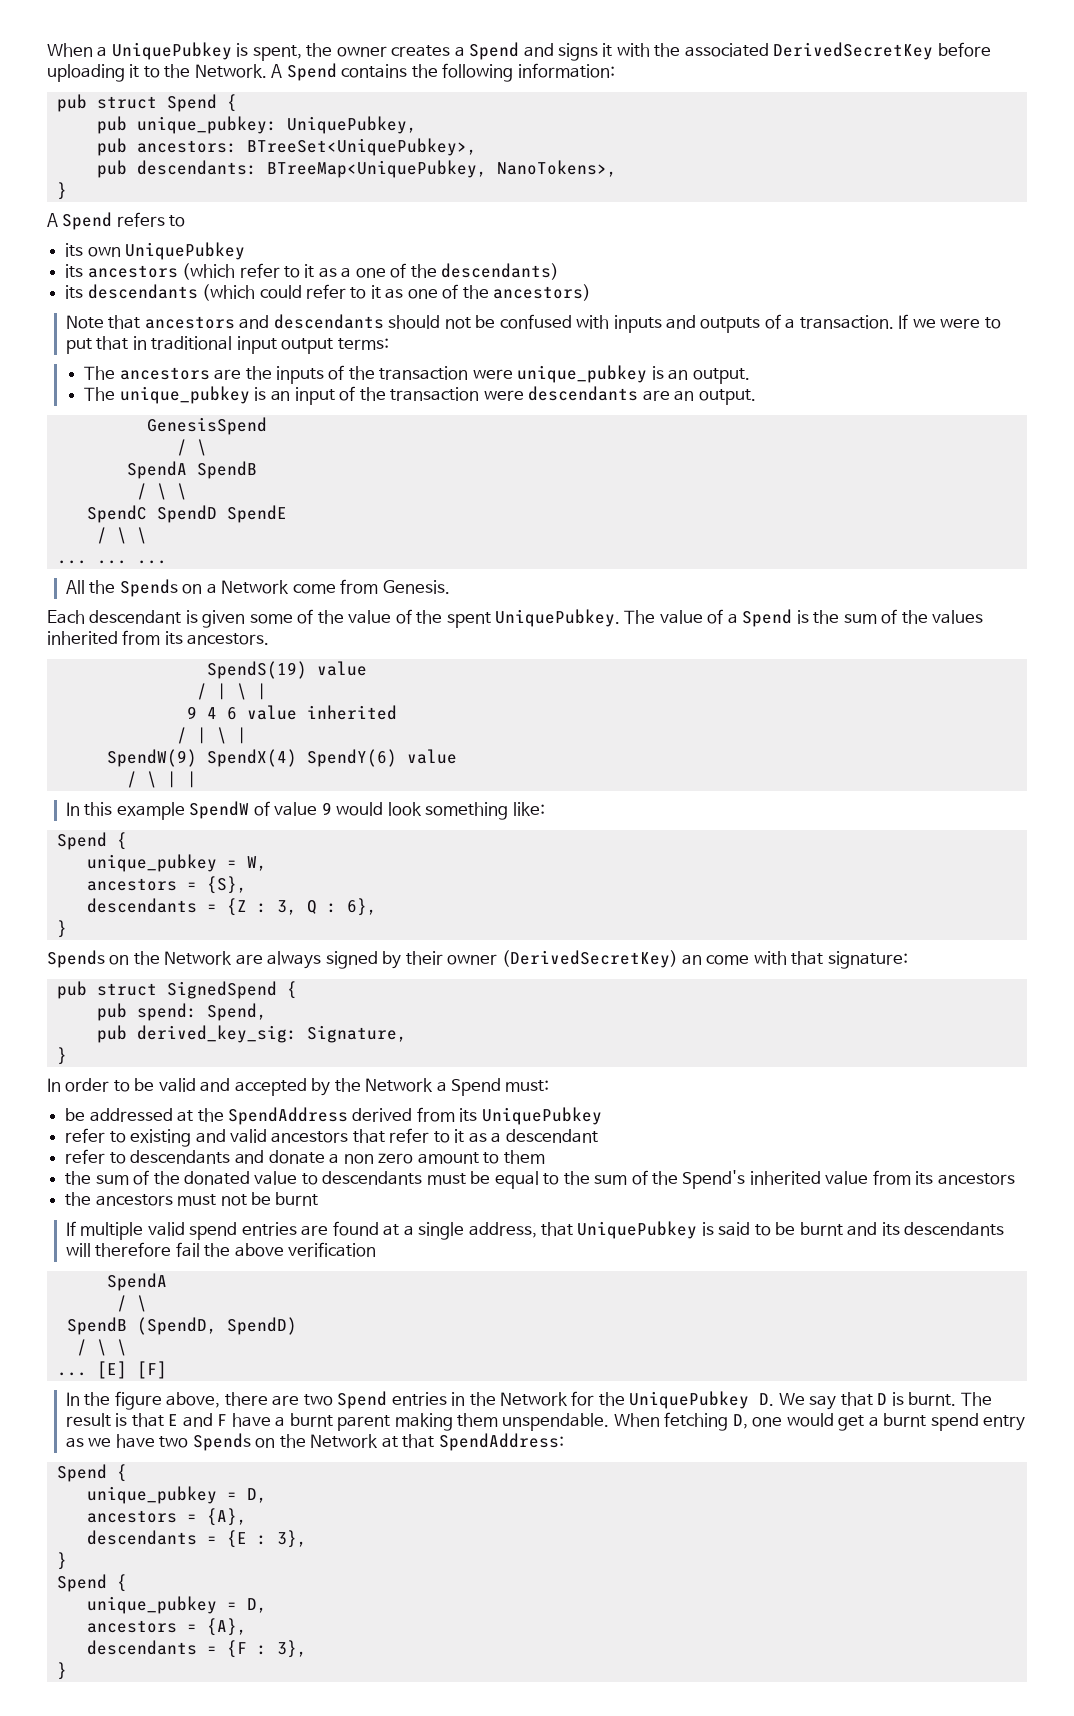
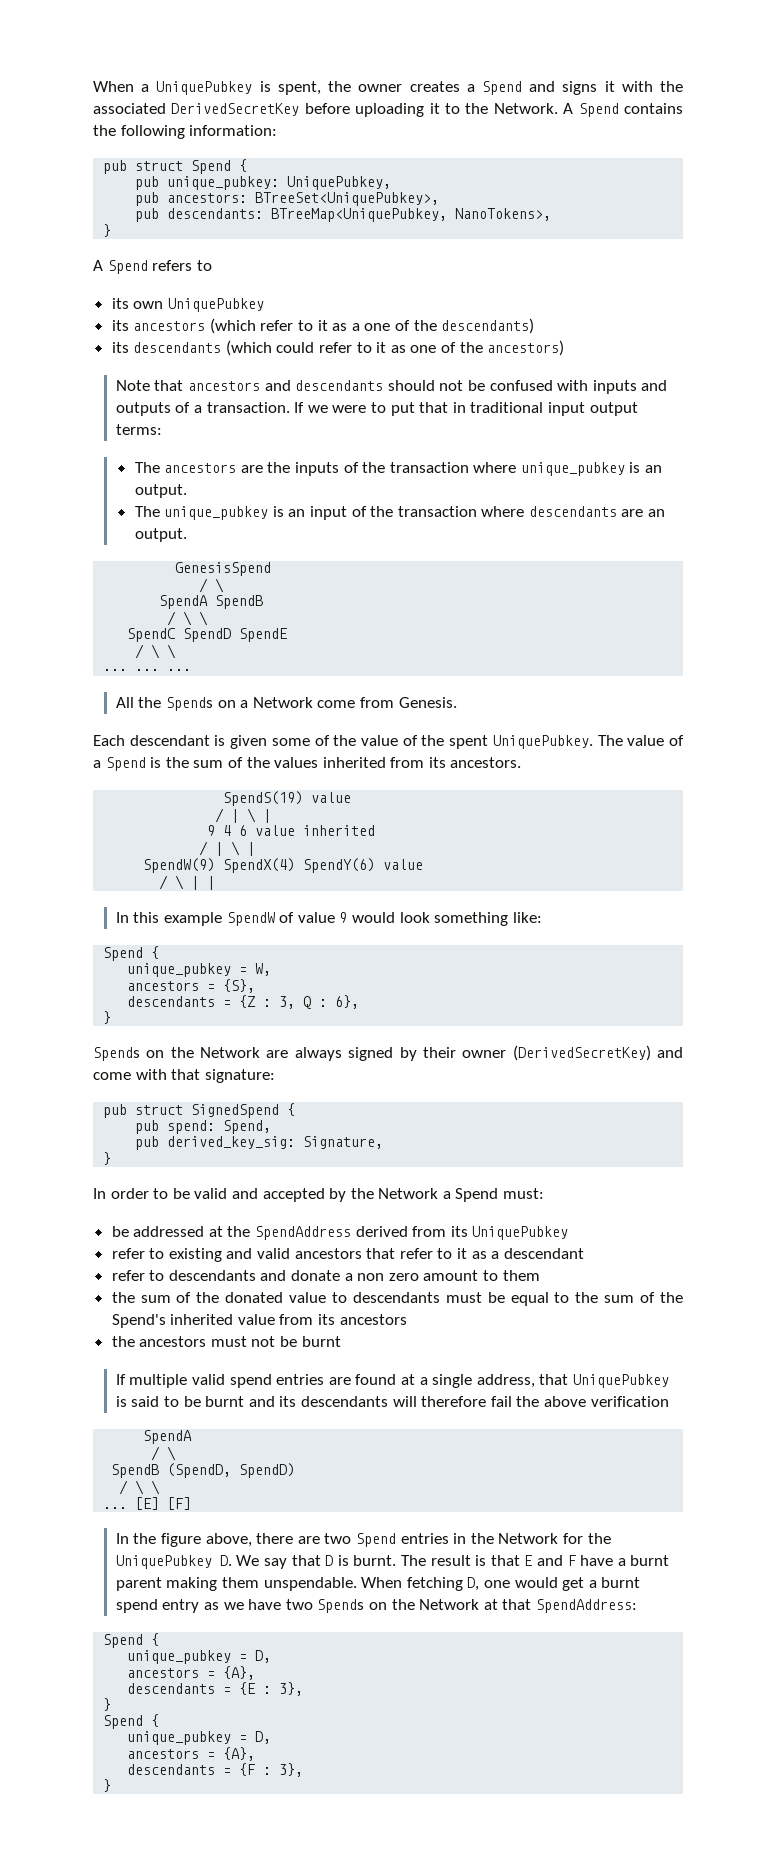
[472,369,513,380] were -> [473,462,517,473] where
[483,390,524,401] were -> [481,506,525,517] where
[682,954,703,965] an -> [657,1047,684,1058] and

